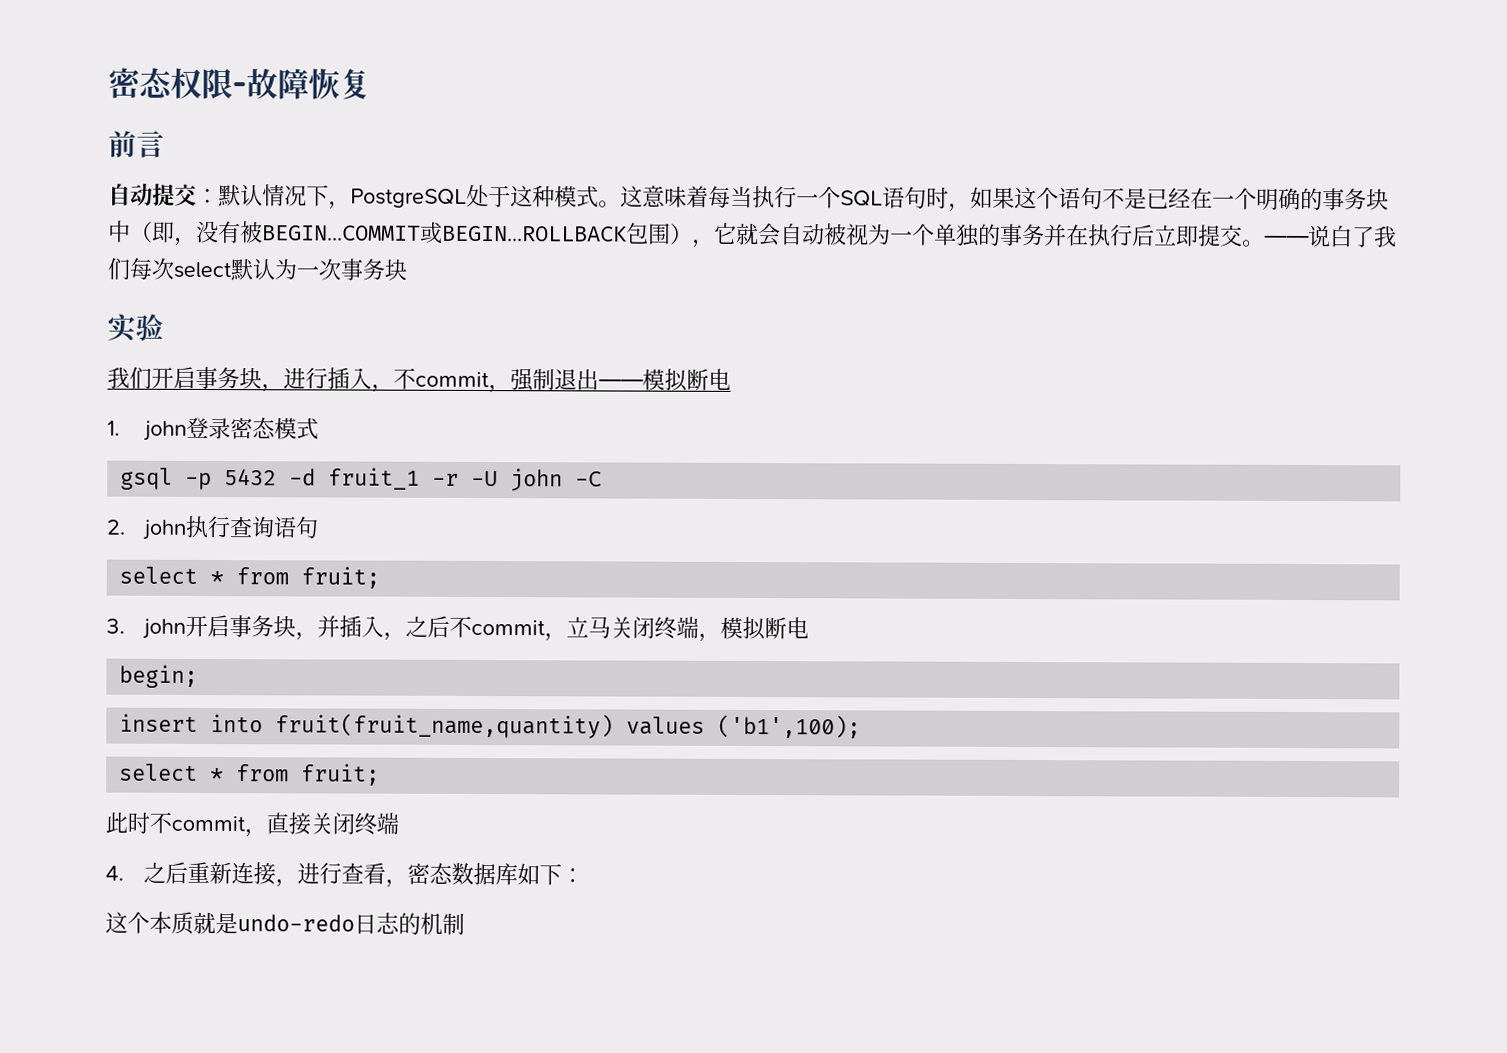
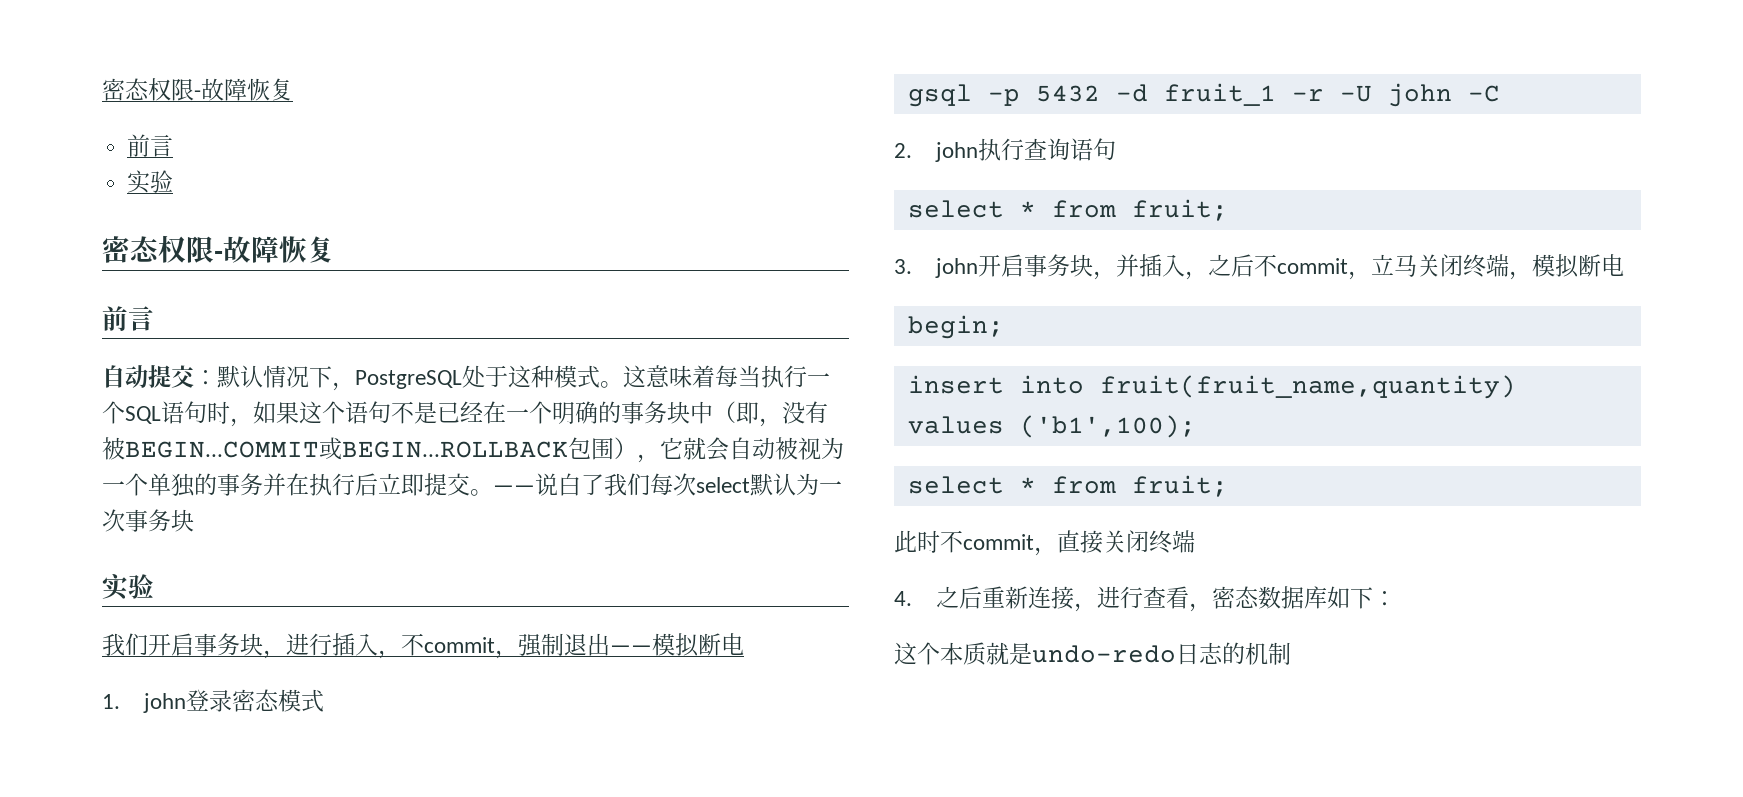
[108,67,371,100] [108,130,165,158] 密态权限-故障恢复 // 前言 -> [102,78,293,101] [127,134,174,157] [127,170,174,194] [102,235,335,263] [102,306,154,331] 密态权限-故障恢复 // 前言 // 实验 // 密态权限-故障恢复 // 前言

